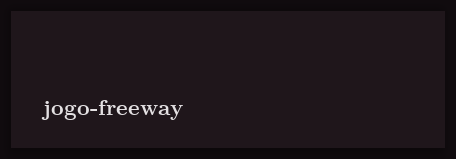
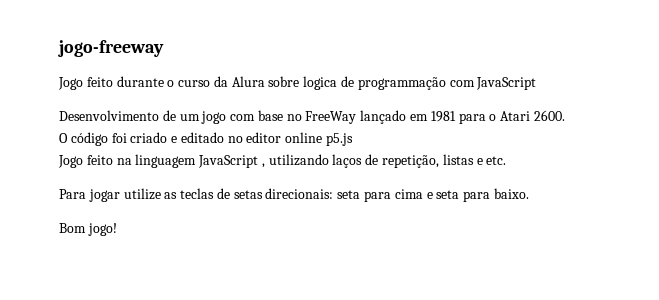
(183, 110) none -> [58,76,537,90] [59,110,565,124] [59,132,354,146] [58,154,507,168] [59,188,529,202] [59,223,117,236] // Jogo feito durante o curso da Alura sobre logica de programmação com JavaScript // Desenvolvimento de um jogo com base no FreeWay lançado em 1981 para o Atari 2600. // O código foi criado e editado no editor online p5.js // Jogo feito na linguagem JavaScript , utilizando laços de repetição, listas e etc. // Para jogar utilize as teclas de setas direcionais: seta para cima e seta para baixo. // Bom jogo!

